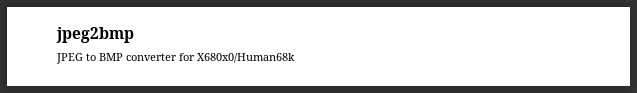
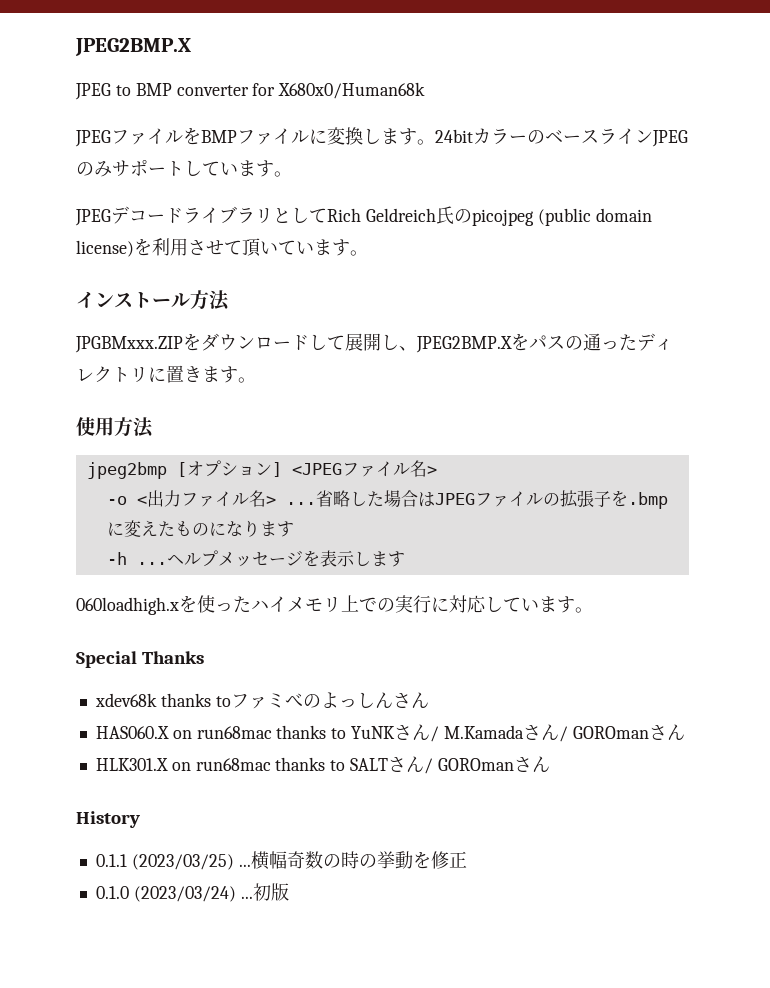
[56,27,134,43] jpeg2bmp -> [75,38,191,56] JPEG2BMP.X
(295, 58) none -> [75,127,688,147] [76,160,292,177] [75,206,652,226] [76,238,368,257] [76,290,230,311] [75,333,673,353] [76,365,256,383] [76,417,154,438] [86,460,437,479] [106,490,668,509] [106,520,294,537] [106,550,405,567] [76,595,593,615] [76,651,205,668] [94,692,429,709] [95,724,685,742] [95,756,550,774] [76,811,140,828] [95,851,467,870] [95,883,289,902] // JPEGファイルをBMPファイルに変換します。24bitカラーのベースラインJPEGのみサポートしています。 // JPEGデコードライブラリとしてRich Geldreich氏のpicojpeg (public domain license)を利用させて頂いています。 // インストール方法 // JPGBMxxx.ZIPをダウンロードして展開し、JPEG2BMP.Xをパスの通ったディレクトリに置きます。 // 使用方法 // jpeg2bmp [オプション] <JPEGファイル名> // -o <出力ファイル名> ...省略した場合はJPEGファイルの拡張子を.bmpに変えたものになります // -h ...ヘルプメッセージを表示します // 060loadhigh.xを使ったハイメモリ上での実行に対応しています。 // Special Thanks // xdev68k thanks toファミべのよっしんさん // HAS060.X on run68mac thanks to YuNKさん/ M.Kamadaさん/ GOROmanさん // HLK301.X on run68mac thanks to SALTさん/ GOROmanさん // History // 0.1.1 (2023/03/25) ...横幅奇数の時の挙動を修正 // 0.1.0 (2023/03/24) ...初版

